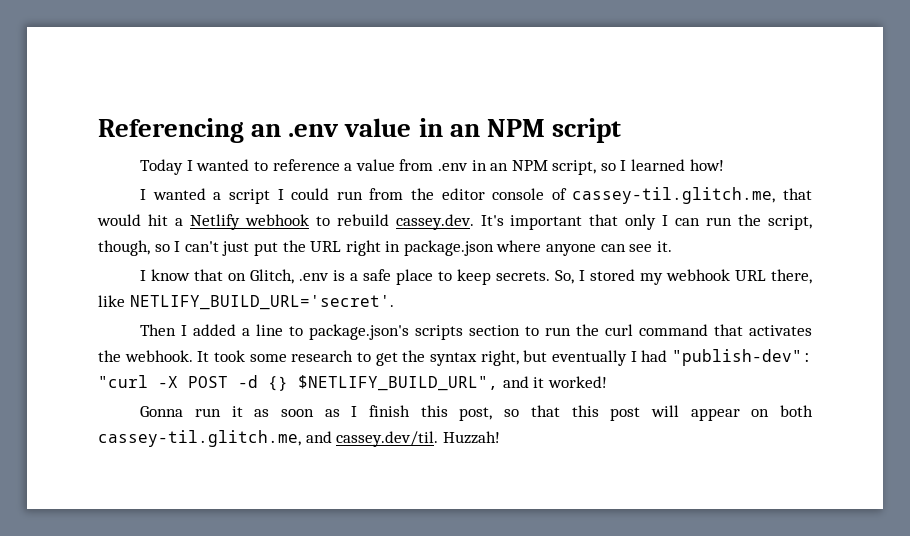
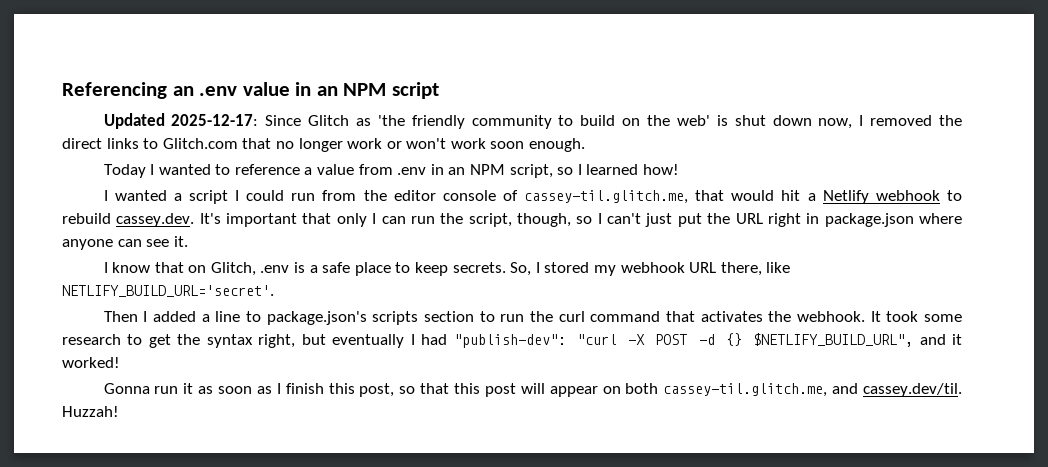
(622, 130) none -> [103,113,963,129] [62,138,586,152] // Updated 2025-12-17: Since Glitch as 'the friendly community to build on the web' is shut down now, I removed the direct links to Glitch.com that no longer work or won't work soon enough.

